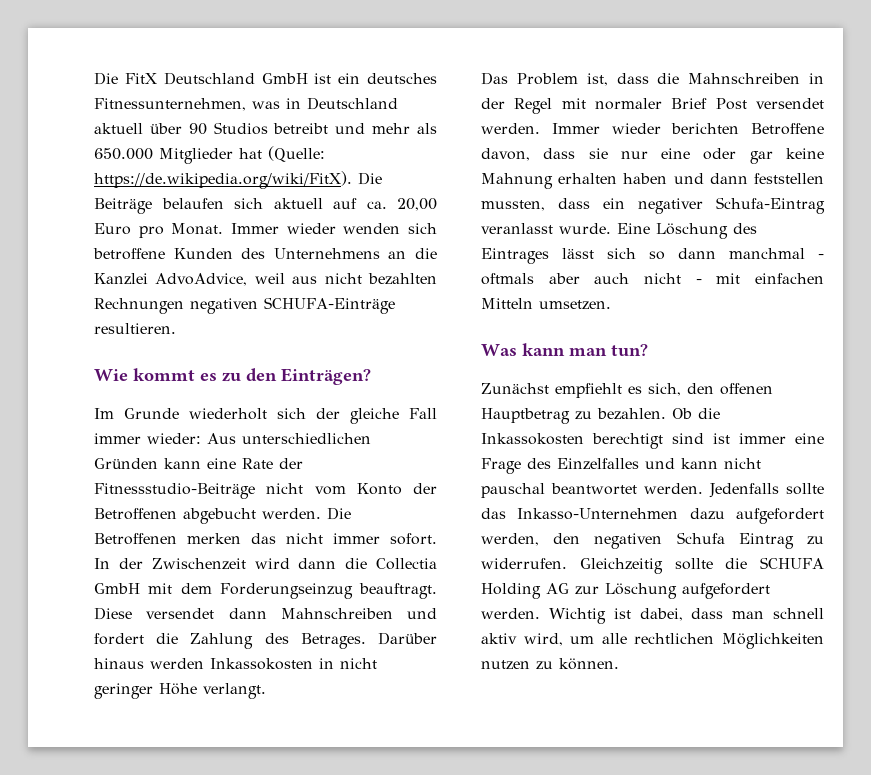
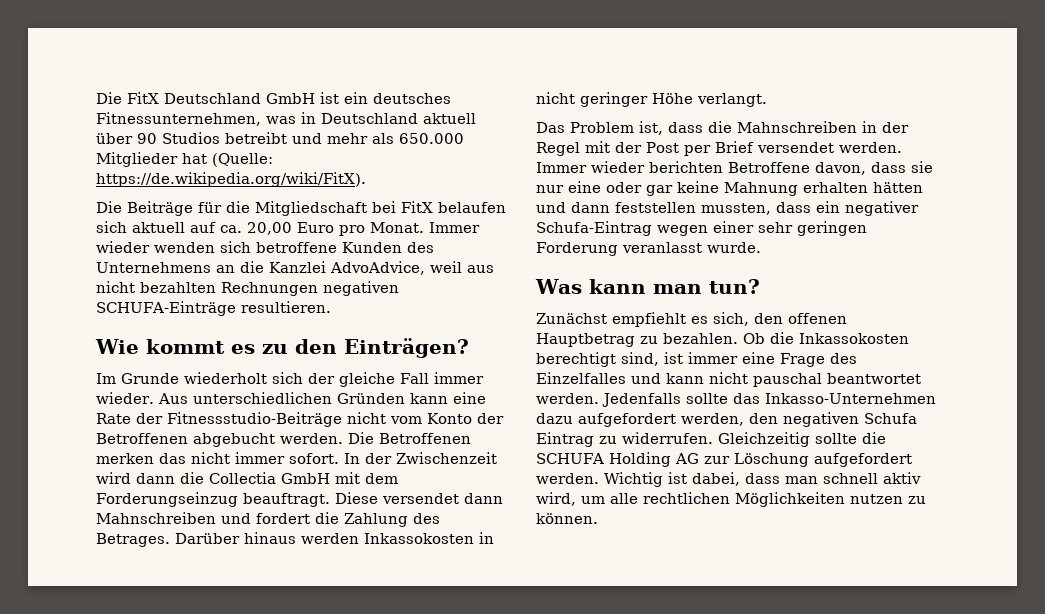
(352, 180) none -> (366, 179) //
(152, 206) none -> [198,201,433,216] für die Mitgliedschaft bei FitX
[147,433,201,444] wieder: -> [96,392,154,404] wieder.
[595,98,747,110] normaler Brief Post -> [615,141,754,156] der Post per Brief
[623,173,668,184] haben -> [873,182,923,193] hätten
[481,223,757,239] [481,248,824,264] [481,273,824,285] [481,298,611,310] veranlasst wurde. Eine Löschung des Eintrages lässt sich so dann manchmal - oftmals aber auch nicht - mit einfachen Mitteln umsetzen. -> [657,221,867,236] [536,242,761,256] wegen einer sehr geringen Forderung veranlasst wurde.
[672,433,704,444] sind -> [621,352,659,366] sind,

